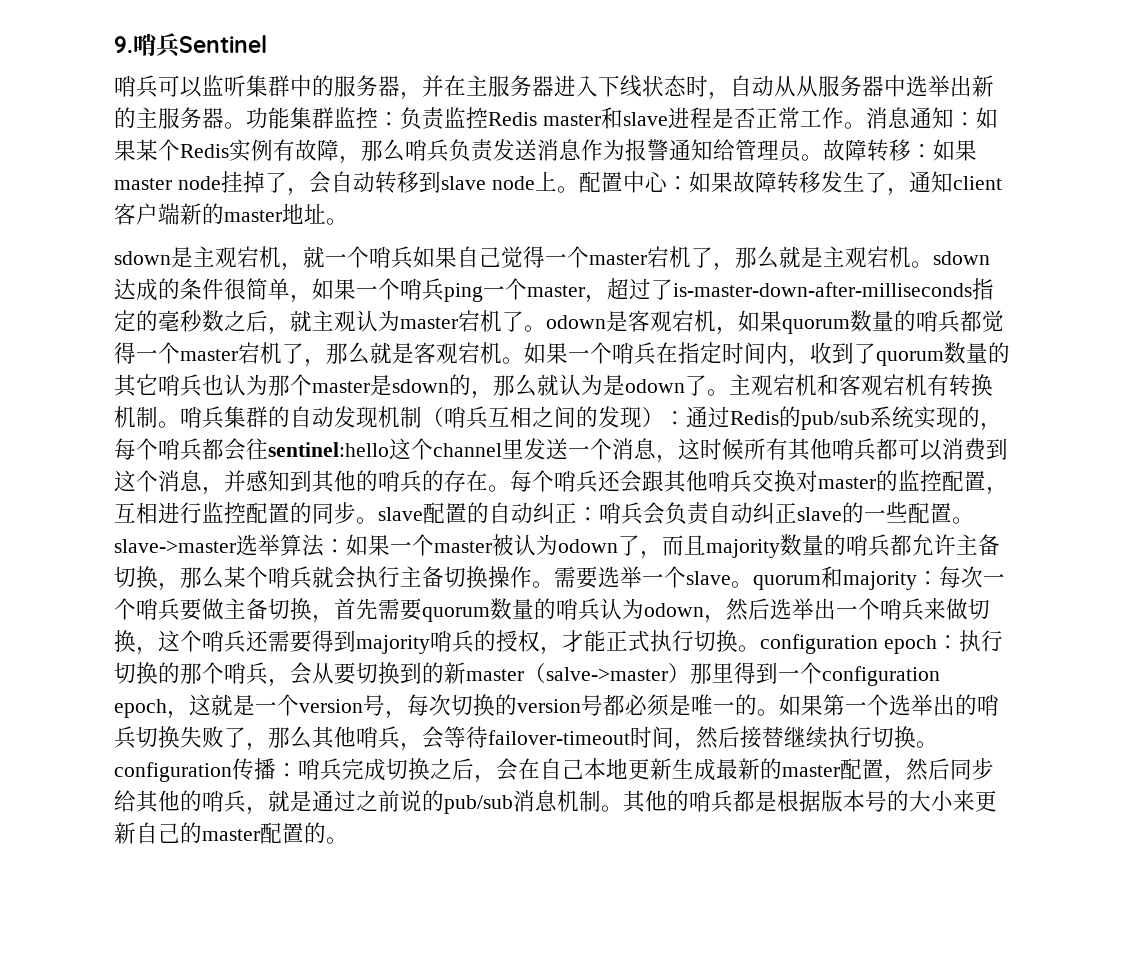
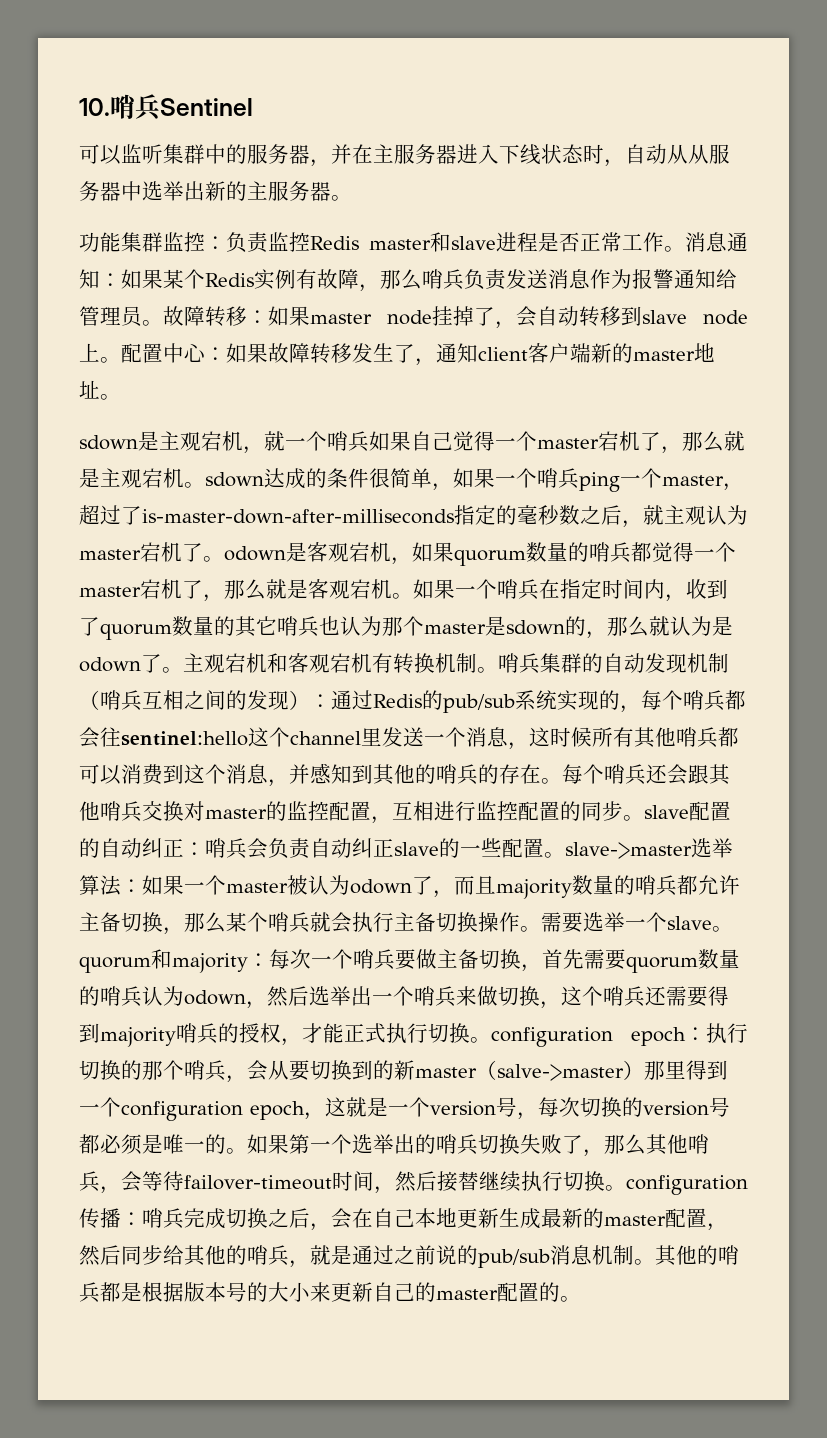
[114,36,133,53] 9. -> [79,98,110,116] 10.
[114,75,158,98] 哨兵 -> (253, 107) none
(246, 125) none -> (352, 198) //

